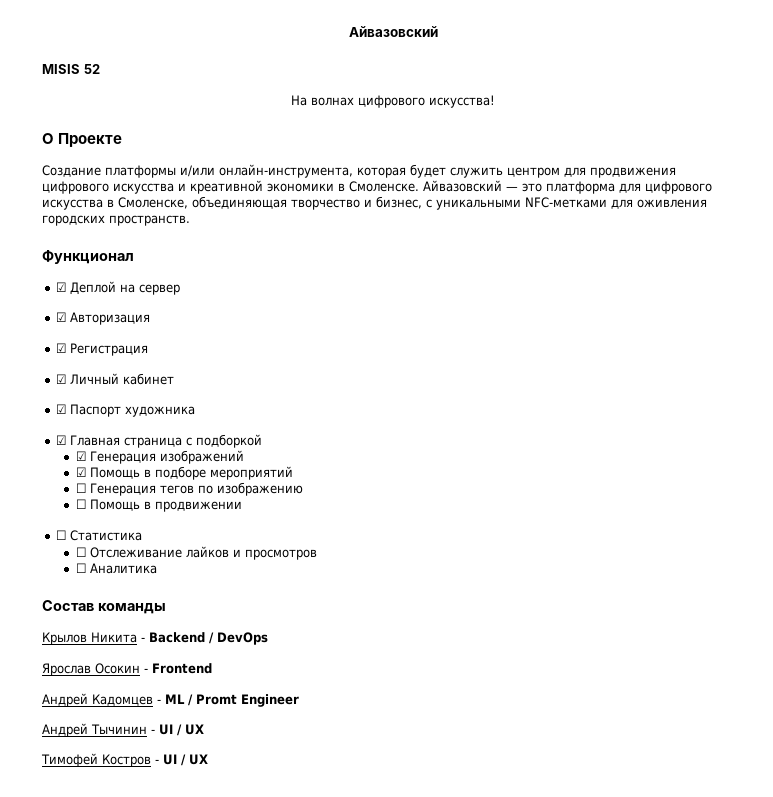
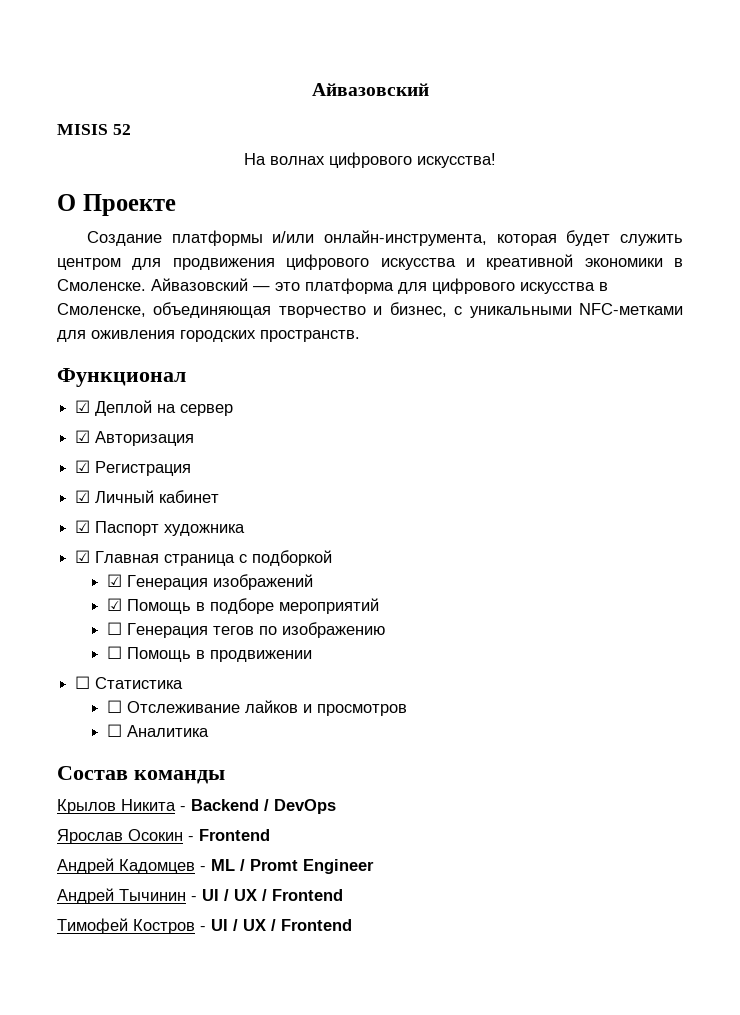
(204, 729) none -> [262,889,343,901] / Frontend
(208, 759) none -> [271,919,352,931] / Frontend

